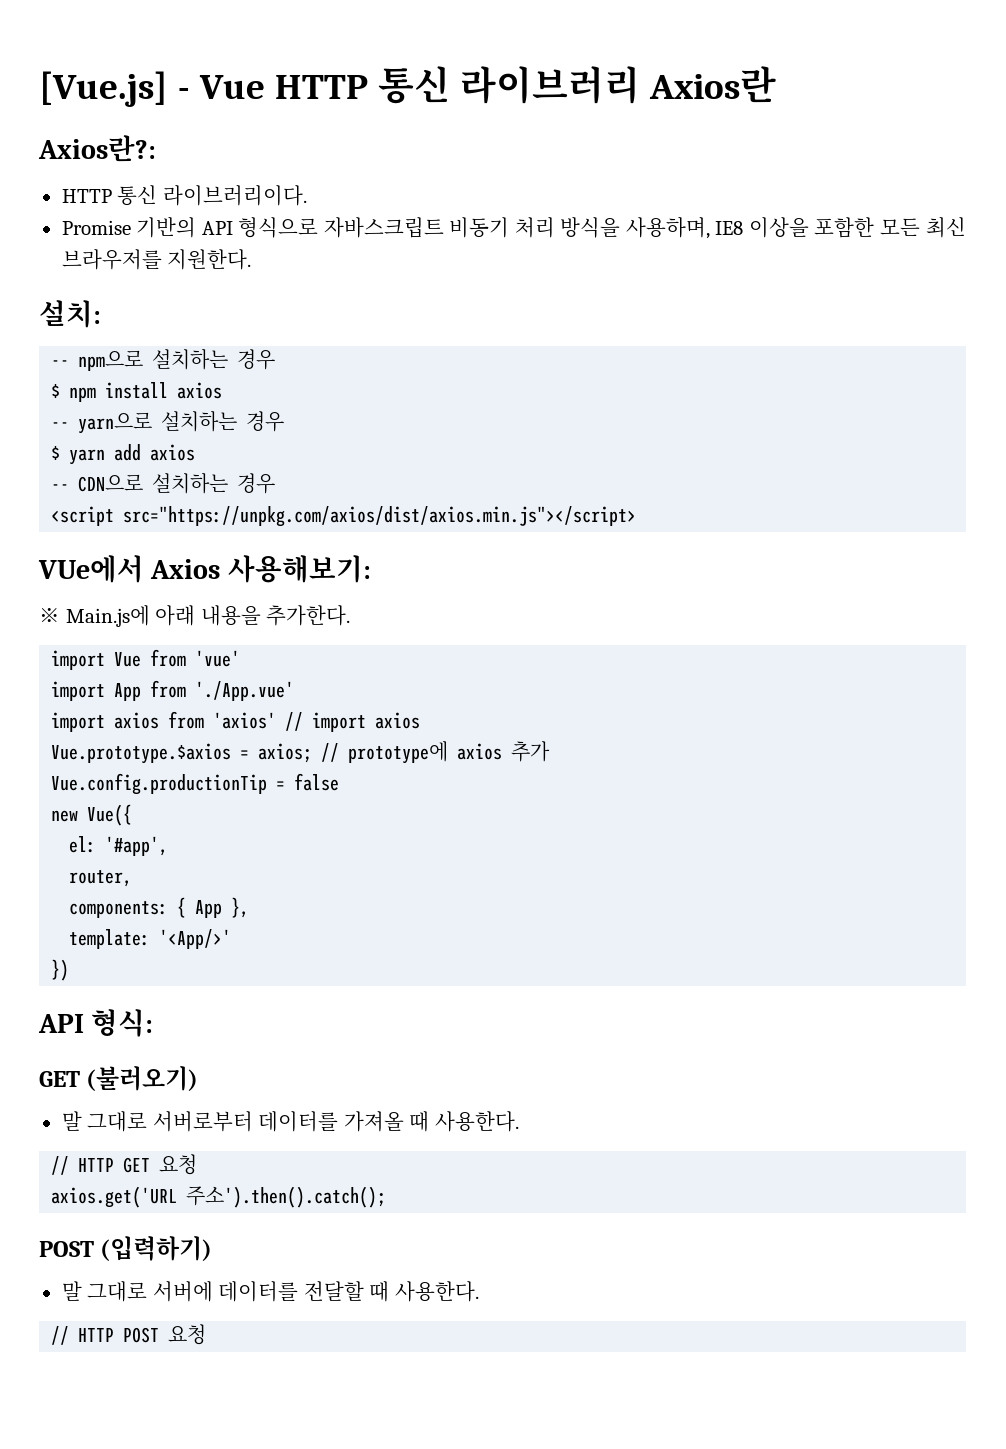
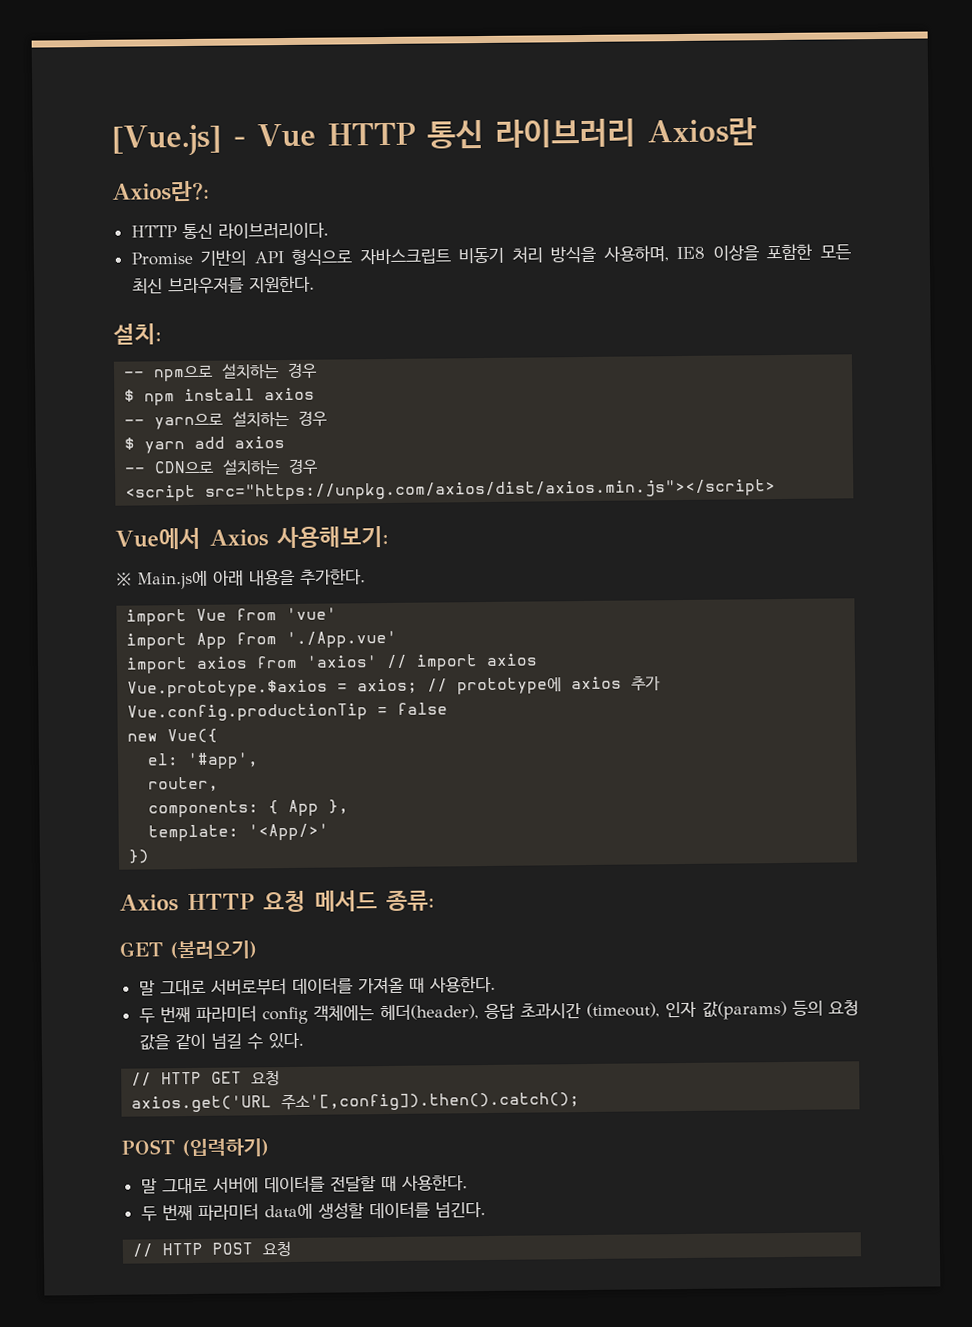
[38,555,144,583] VUe에서 -> [115,527,201,550] Vue에서
[38,1009,154,1037] API 형식: -> [119,889,435,913] Axios HTTP 요청 메서드 종류:
(519, 1121) none -> [138,1000,859,1025] [138,1032,304,1051] // 두 번째 파라미터 config 객체에는 헤더(header), 응답 초과시간 (timeout), 인자 값(params) 등의 요청 값을 같이 넘길 수 있다.
[186,1186,387,1208] 주소').then().catch(); -> [281,1091,581,1112] 주소'[,config]).then().catch();
(479, 1291) none -> [140,1201,486,1222] // 두 번째 파라미터 data에 생성할 데이터를 넘긴다.

